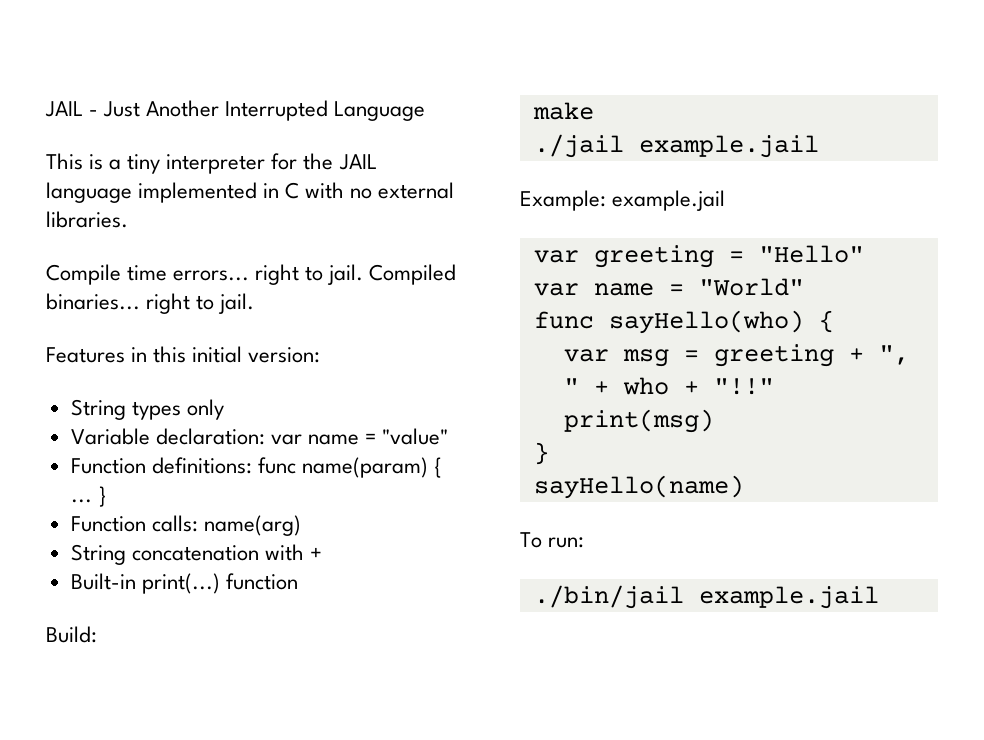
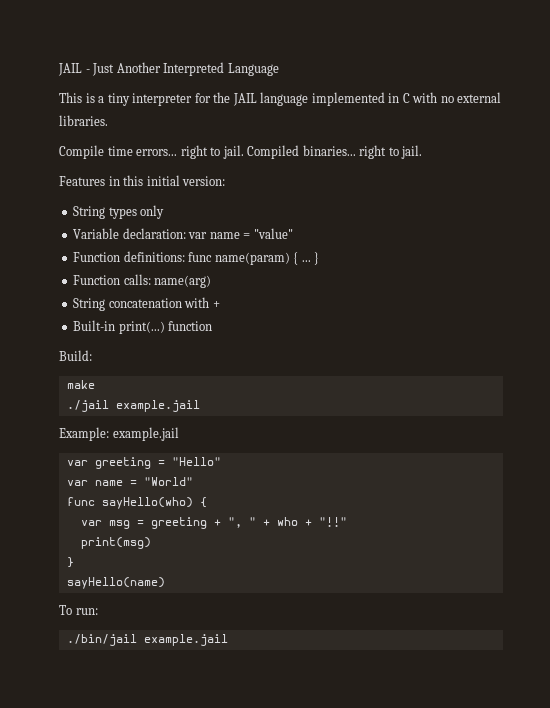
[225,100,329,121] Interrupted -> [163,62,225,76] Interpreted

